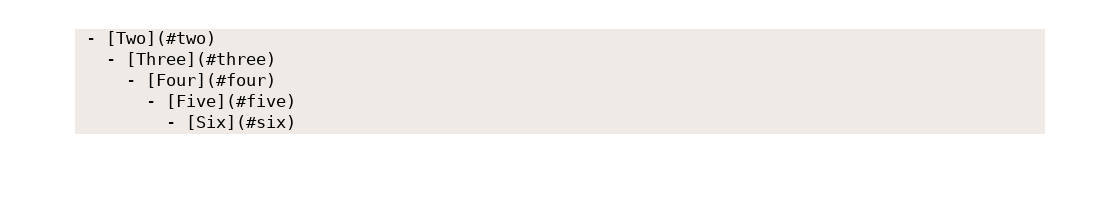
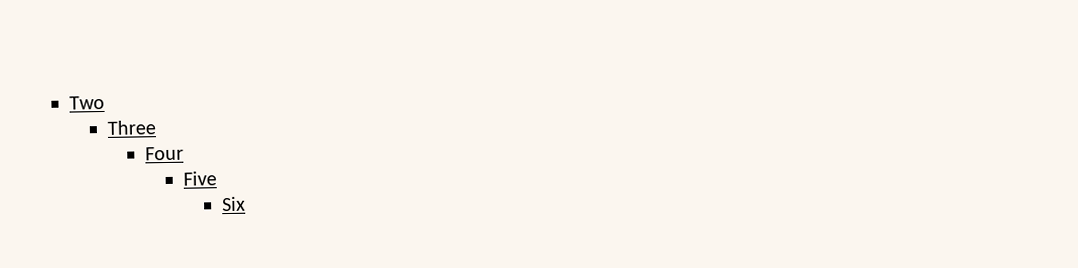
[85,31,216,46] [105,52,276,67] [125,73,276,88] [145,94,296,109] [165,115,296,130] - [Two](#two) // - [Three](#three) // - [Four](#four) // - [Five](#five) // - [Six](#six) -> [69,95,105,110] [106,120,156,135] [145,146,185,161] [182,171,217,186] [220,196,246,212] Two // Three // Four // Five // Six

